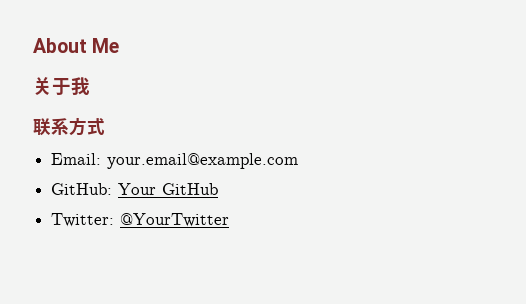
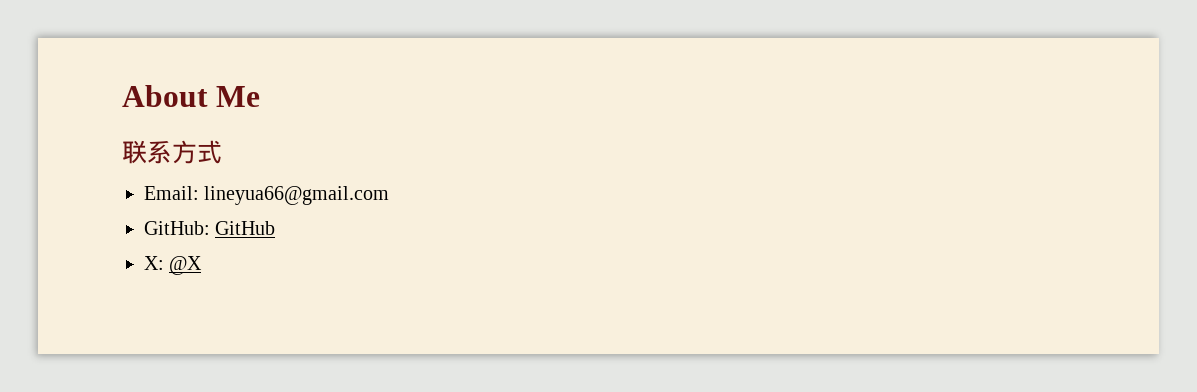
[33,77,90,95] // 关于我 -> (260, 96) none
[107,153,299,169] your.email@example.com -> [204,186,390,205] lineyua66@gmail.com
[118,183,157,195] Your -> (210, 228) none
[51,213,230,227] Twitter: @YourTwitter -> [144,256,203,275] X: @X

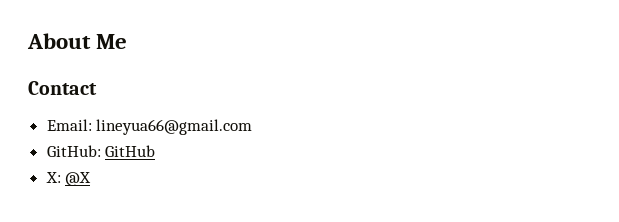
[122,140,222,164] 联系方式 -> [28,81,97,95] Contact

